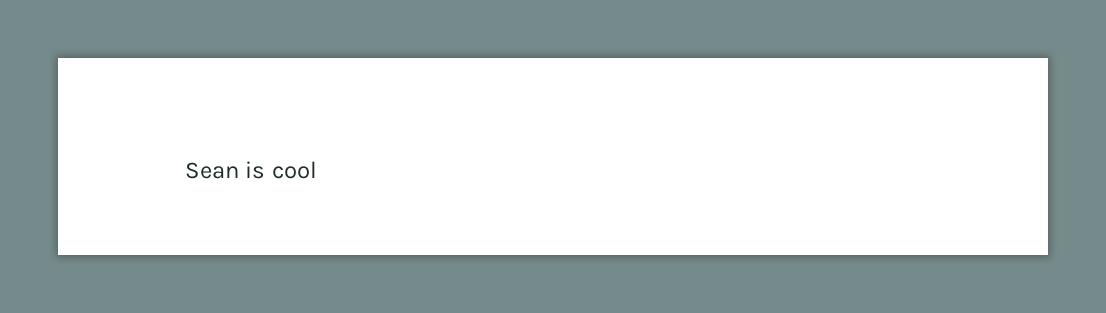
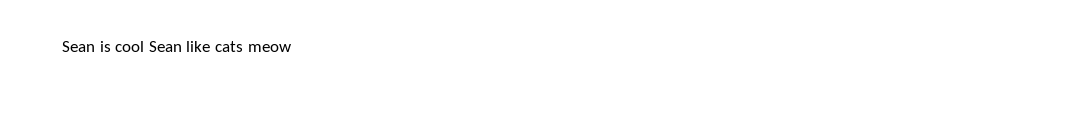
(317, 170) none -> [148,41,291,52] Sean like cats meow

